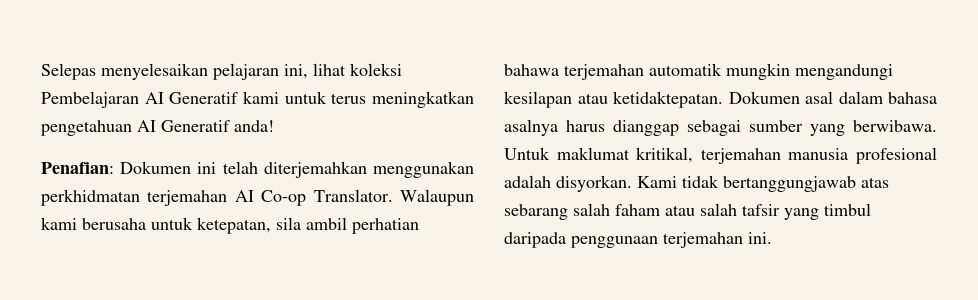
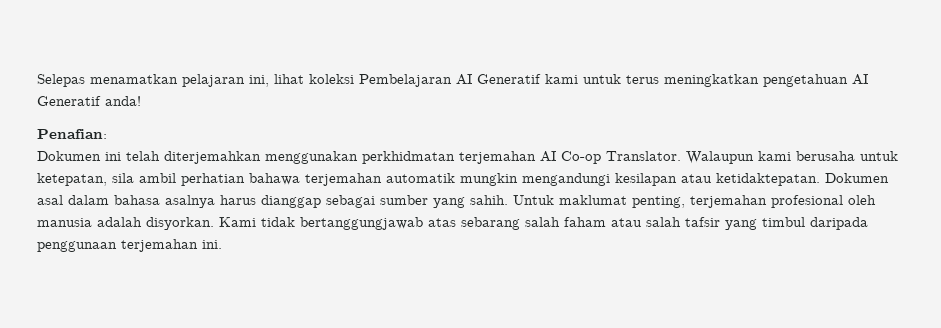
[101,63,208,80] menyelesaikan -> [90,74,178,84] menamatkan
(114, 168) none -> (107, 134) //
[853,120,937,132] berwibawa. -> [470,195,508,205] sahih.
[636,147,937,164] kritikal, terjemahan manusia profesional -> [632,195,876,208] [37,218,92,227] penting, terjemahan profesional oleh manusia

